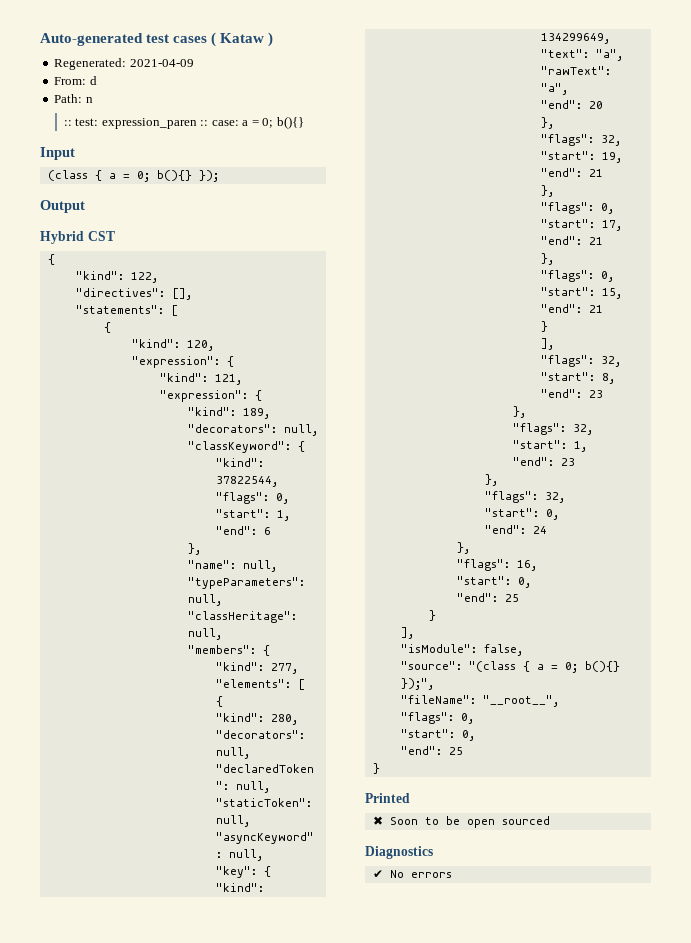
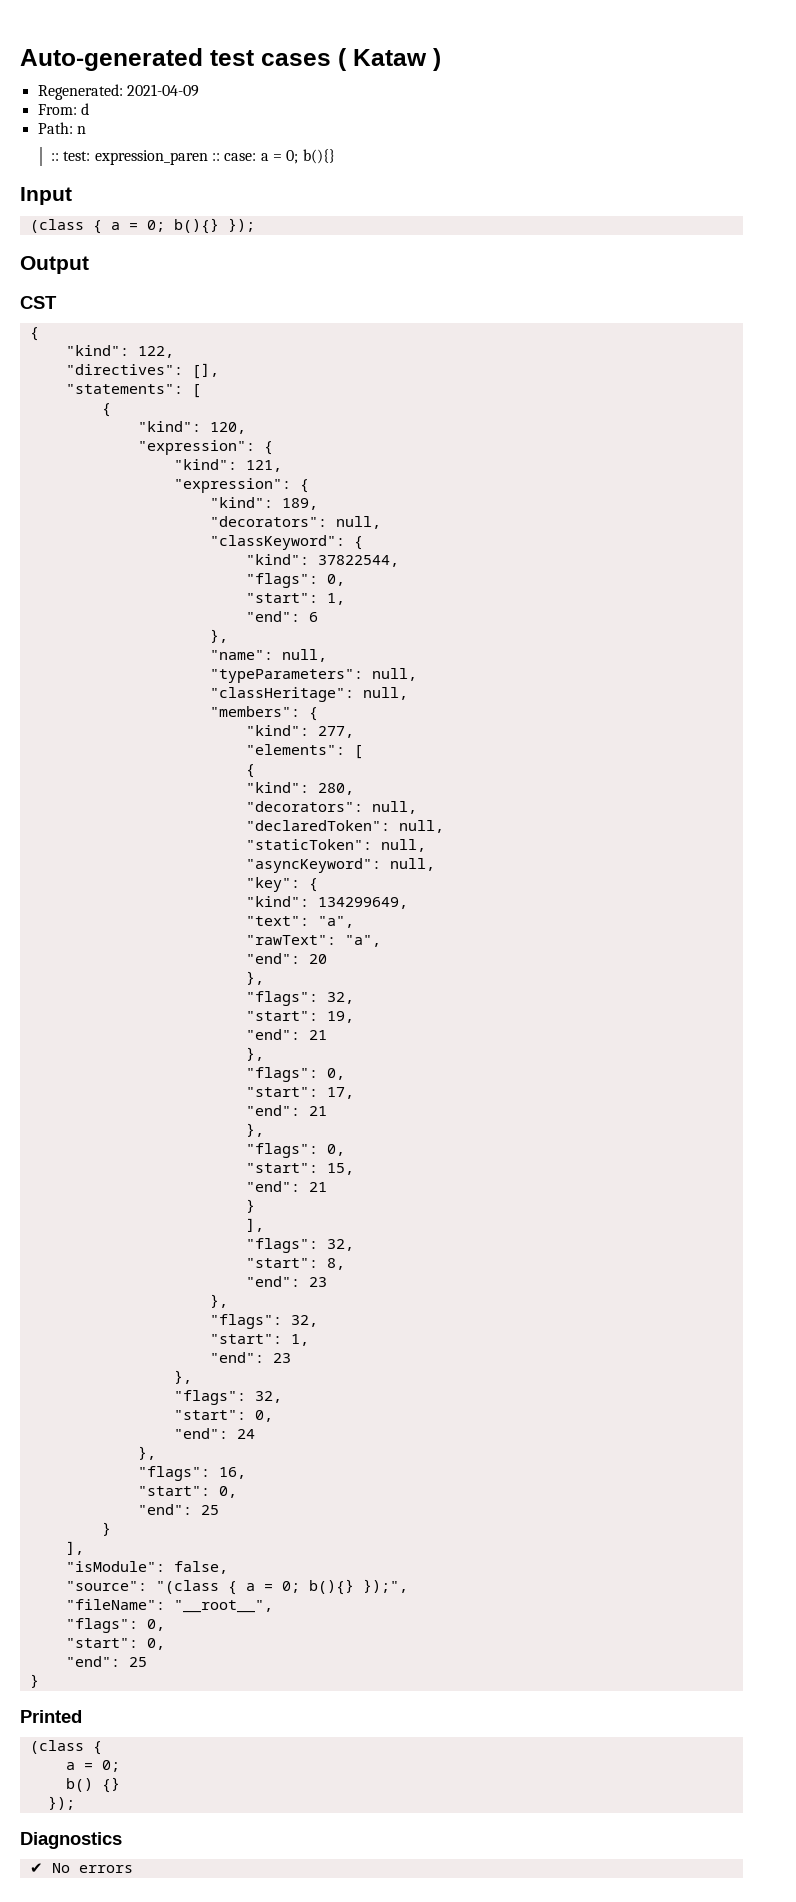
[40,231,84,244] Hybrid -> (89, 265) none
[372,816,550,828] ✖ Soon to be open sourced -> [29,1740,102,1755] [65,1760,120,1772] [65,1777,120,1793] [47,1796,75,1810] (class { // a = 0; // b() {} // });

